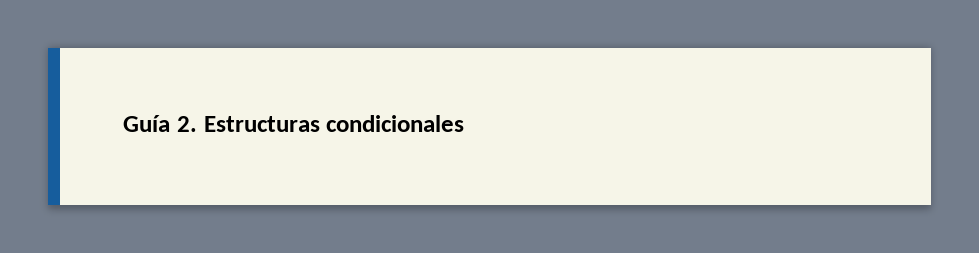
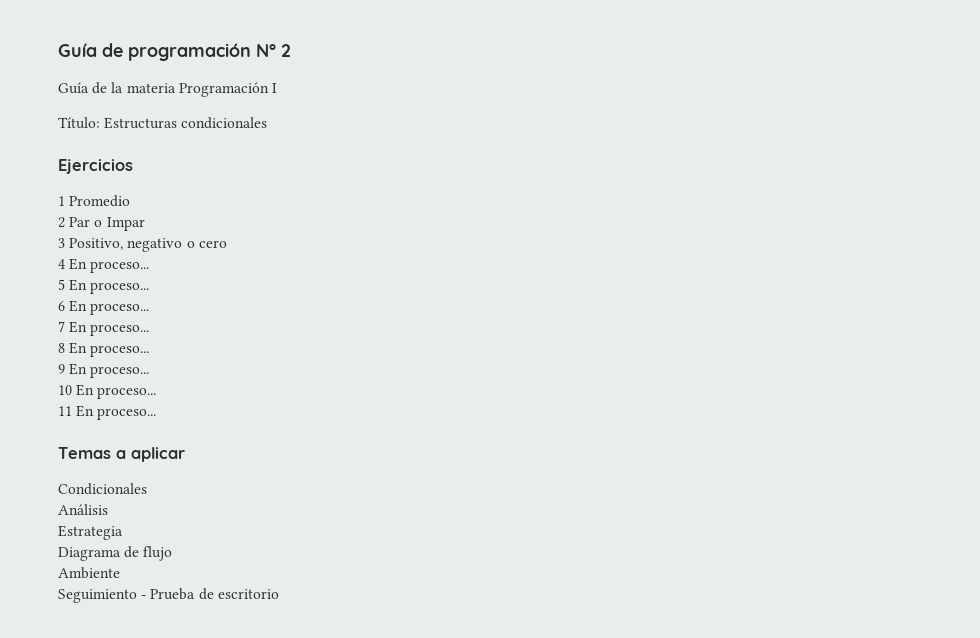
[123,115,465,132] Guía 2. Estructuras condicionales -> [58,43,291,61] [58,82,277,97] [58,117,268,129] [58,159,133,174] [58,195,131,207] [58,217,145,231] [58,238,227,252] [58,258,150,273] [58,279,150,294] [58,300,150,315] [58,321,150,336] [58,342,150,357] [58,363,150,378] [58,384,157,399] [58,405,157,420] [58,447,185,462] [58,483,147,495] [58,504,108,515] [58,525,123,540] [58,546,173,561] [58,567,120,579] [58,588,279,603] Guía de programación N° 2 // Guía de la materia Programación I // Título: Estructuras condicionales // Ejercicios // 1 Promedio // 2 Par o Impar // 3 Positivo, negativo o cero // 4 En proceso... // 5 En proceso... // 6 En proceso... // 7 En proceso... // 8 En proceso... // 9 En proceso... // 10 En proceso... // 11 En proceso... // Temas a aplicar // Condicionales // Análisis // Estrategia // Diagrama de flujo // Ambiente // Seguimiento - Prueba de escritorio

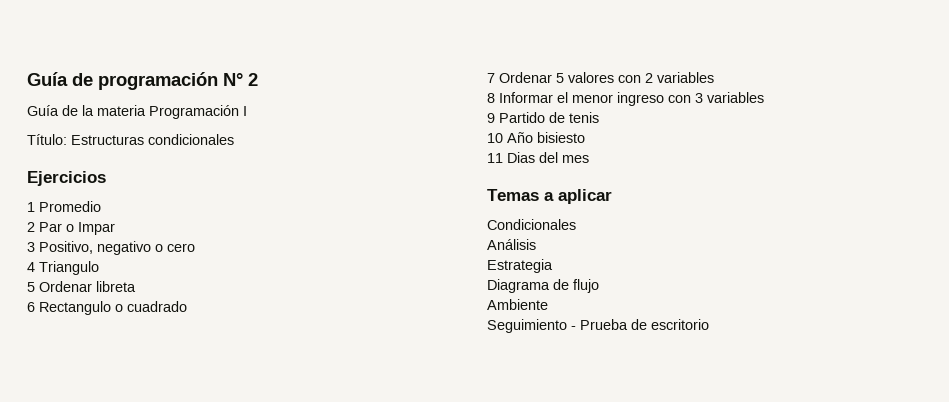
[69,258,150,273] [58,279,150,294] En proceso... // 5 En proceso... -> [39,261,99,275] [27,281,136,292] Triangulo // 5 Ordenar libreta
[69,300,150,315] [58,321,150,336] [58,342,150,357] [58,363,150,378] En proceso... // 7 En proceso... // 8 En proceso... // 9 En proceso... -> [39,301,187,315] [487,72,714,83] [487,92,764,106] [487,112,599,123] Rectangulo o cuadrado // 7 Ordenar 5 valores con 2 variables // 8 Informar el menor ingreso con 3 variables // 9 Partido de tenis
[76,384,157,399] En proceso... -> [507,132,585,143] Año bisiesto
[76,405,157,420] En proceso... -> [507,152,589,163] Dias del mes

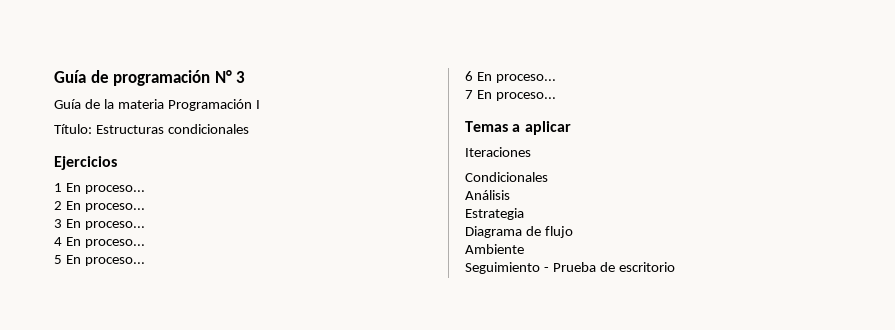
[248,73,258,86] 2 -> [236,71,246,83] 3
[39,201,101,212] [27,222,115,235] [27,241,195,255] Promedio // 2 Par o Impar // 3 Positivo, negativo o cero -> [65,183,145,194] [54,201,145,212] [54,219,145,230] En proceso... // 2 En proceso... // 3 En proceso...
[39,261,99,275] [27,281,136,292] Triangulo // 5 Ordenar libreta -> [65,237,145,248] [54,255,145,266] En proceso... // 5 En proceso...
[39,301,187,315] [487,72,714,83] [487,92,764,106] [487,112,599,123] [487,132,585,143] [487,152,589,163] Rectangulo o cuadrado // 7 Ordenar 5 valores con 2 variables // 8 Informar el menor ingreso con 3 variables // 9 Partido de tenis // 10 Año bisiesto // 11 Dias del mes -> [476,72,556,83] [465,90,556,101] En proceso... // 7 En proceso...
(612, 196) none -> [465,147,531,157] // Iteraciones

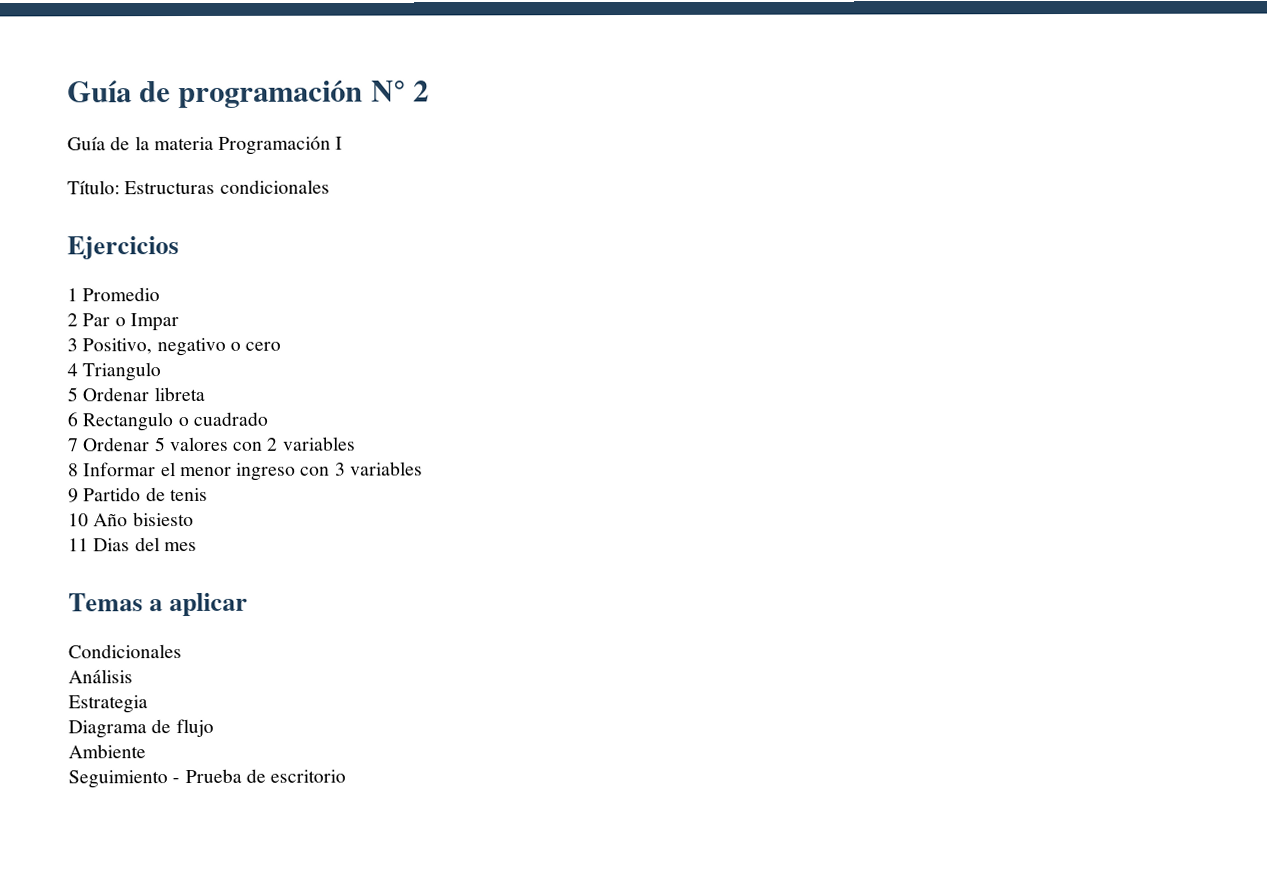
[236,71,246,83] 3 -> [412,80,429,102] 2
[65,183,145,194] [54,201,145,212] [54,219,145,230] En proceso... // 2 En proceso... // 3 En proceso... -> [82,287,161,302] [67,313,179,332] [67,337,282,357] Promedio // 2 Par o Impar // 3 Positivo, negativo o cero
[65,237,145,248] [54,255,145,266] En proceso... // 5 En proceso... -> [82,362,162,382] [67,386,205,402] Triangulo // 5 Ordenar libreta
[476,72,556,83] [465,90,556,101] En proceso... // 7 En proceso... -> [82,411,268,432] [68,436,356,452] [68,461,423,481] [68,487,208,503] [68,512,194,527] [68,537,197,552] Rectangulo o cuadrado // 7 Ordenar 5 valores con 2 variables // 8 Informar el menor ingreso con 3 variables // 9 Partido de tenis // 10 Año bisiesto // 11 Dias del mes
[465,147,531,157] // Iteraciones -> (249, 604) none

